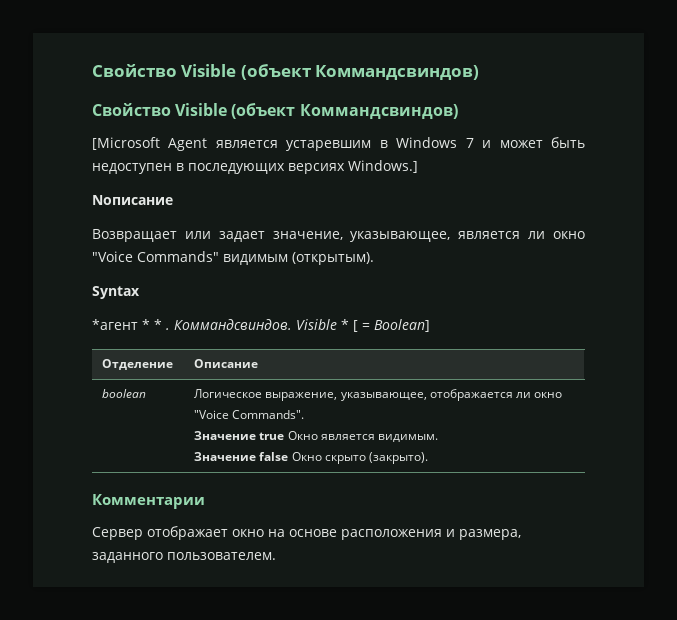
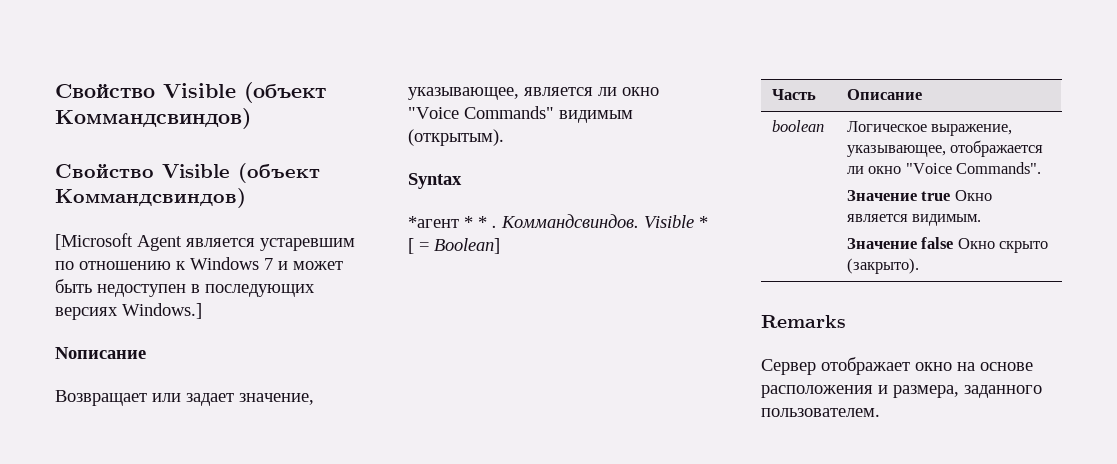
[379,140,388,148] в -> [55,261,185,270] по отношению к
[102,359,174,370] Отделение -> [772,89,817,100] Часть
[92,494,205,509] Комментарии -> [761,315,846,328] Remarks

